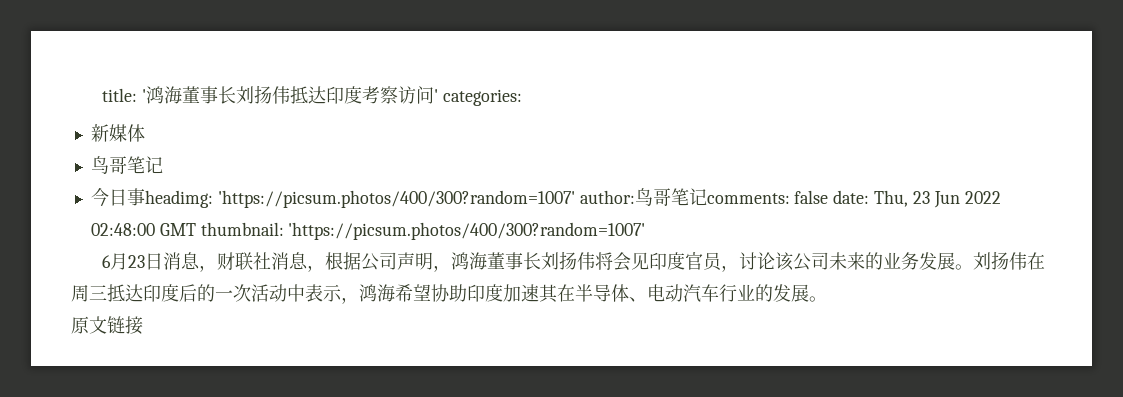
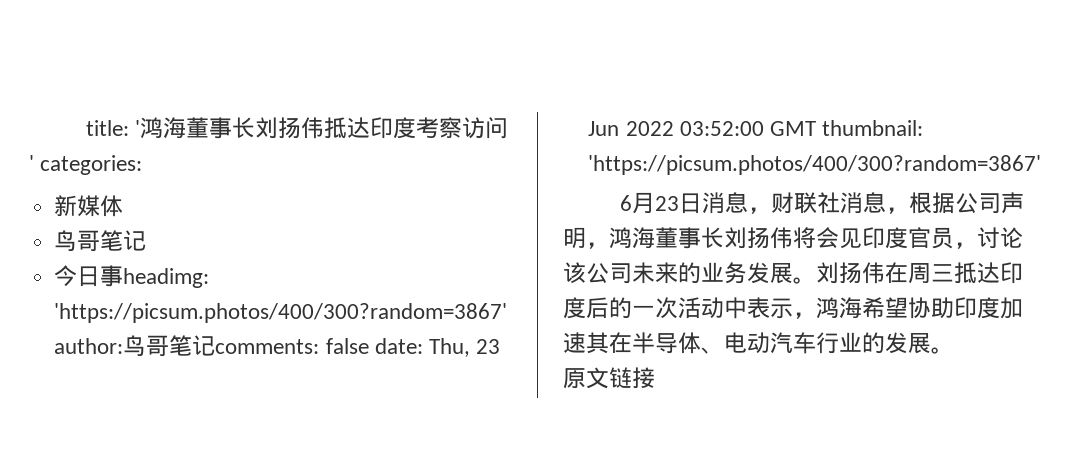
[217,190,575,208] 'https://picsum.photos/400/300?random=1007' -> [54,303,508,323] 'https://picsum.photos/400/300?random=3867'
[90,223,155,236] 02:48:00 -> [679,121,764,136] 03:52:00
[288,222,646,240] 'https://picsum.photos/400/300?random=1007' -> [588,155,1042,175] 'https://picsum.photos/400/300?random=3867'

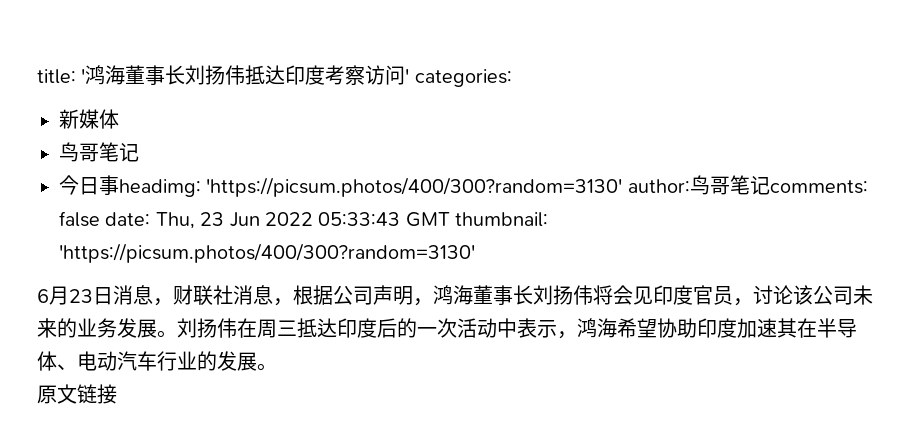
[54,303,508,323] 'https://picsum.photos/400/300?random=3867' -> [206,177,623,197] 'https://picsum.photos/400/300?random=3130'
[679,121,764,136] 03:52:00 -> [318,212,401,226] 05:33:43
[588,155,1042,175] 'https://picsum.photos/400/300?random=3867' -> [59,243,475,263] 'https://picsum.photos/400/300?random=3130'

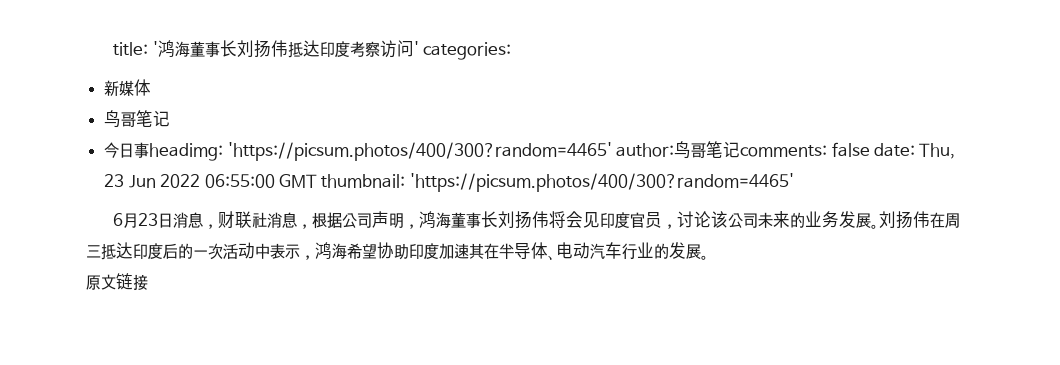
[206,177,623,197] 'https://picsum.photos/400/300?random=3130' -> [227,142,612,161] 'https://picsum.photos/400/300?random=4465'
[318,212,401,226] 05:33:43 -> [204,174,275,188] 06:55:00
[59,243,475,263] 'https://picsum.photos/400/300?random=3130' -> [409,173,794,192] 'https://picsum.photos/400/300?random=4465'

